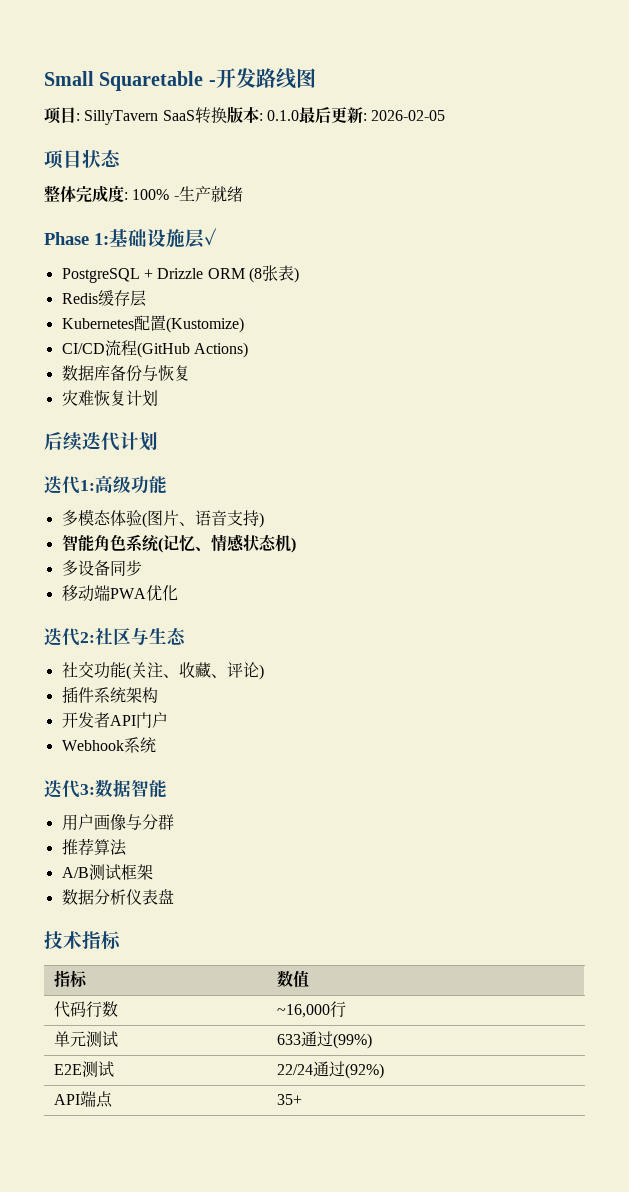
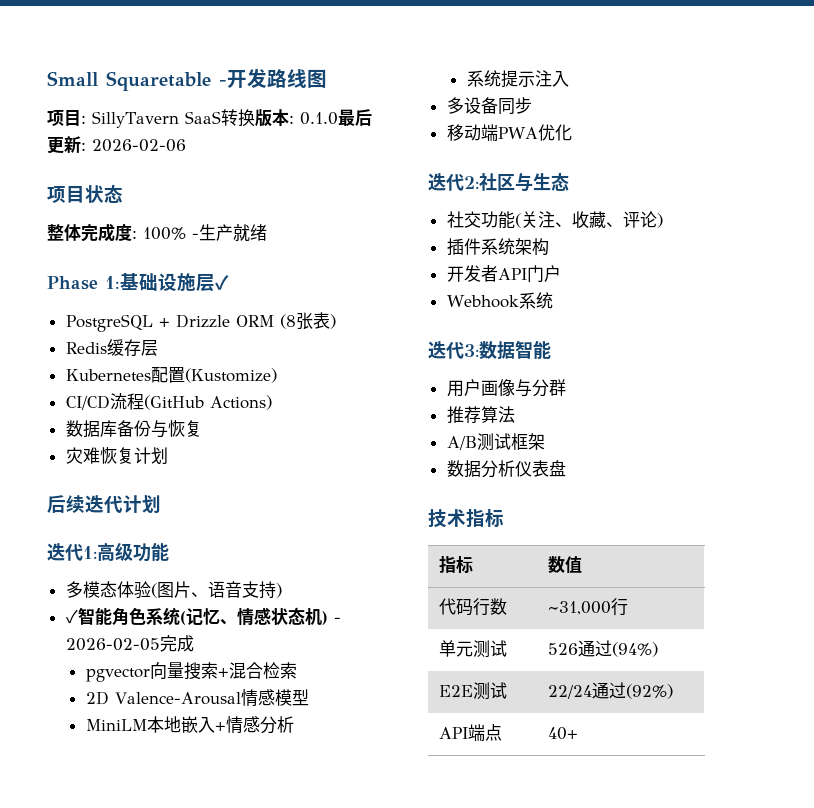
[371,110,446,121] 2026-02-05 -> [92,139,186,152] 2026-02-06
(264, 520) none -> [65,609,78,624] ✓
(296, 545) none -> [333,617,341,623] [65,635,194,652] [85,662,297,682] [85,689,309,707] [85,716,294,734] [466,70,569,88] - 2026-02-05完成 // pgvector向量搜索+混合检索 // 2D Valence-Arousal情感模型 // MiniLM本地嵌入+情感分析 // 系统提示注入
[277,1004,331,1018] ~16,000 -> [548,601,612,615] ~31,000
[277,1031,373,1049] 633通过(99%) -> [548,640,659,657] 526通过(94%)
[277,1094,303,1105] 35+ -> [548,727,579,740] 40+

